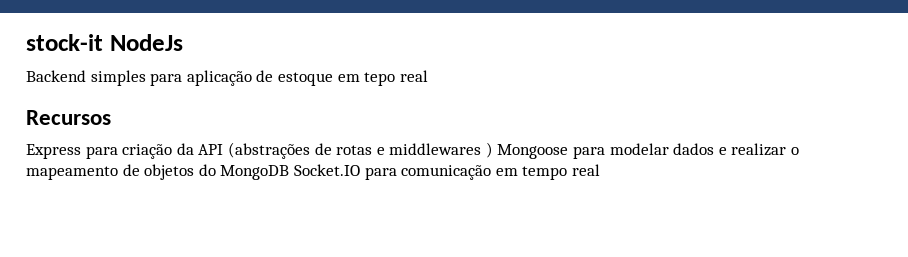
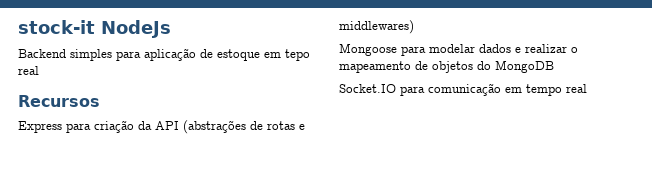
[389,142,493,158] middlewares ) -> [339,20,414,34] middlewares) //
(290, 172) none -> (554, 66) //

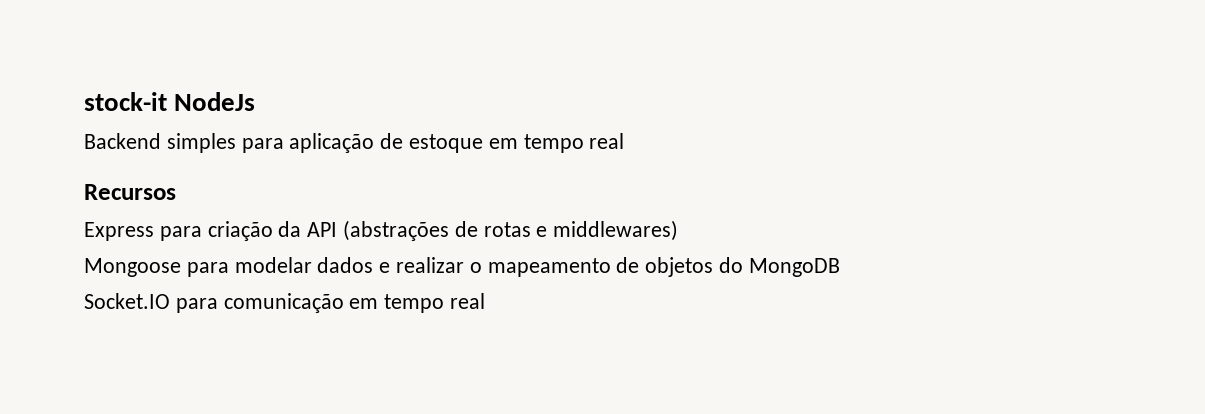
[285,49,310,61] tepo -> [523,134,584,153] tempo

